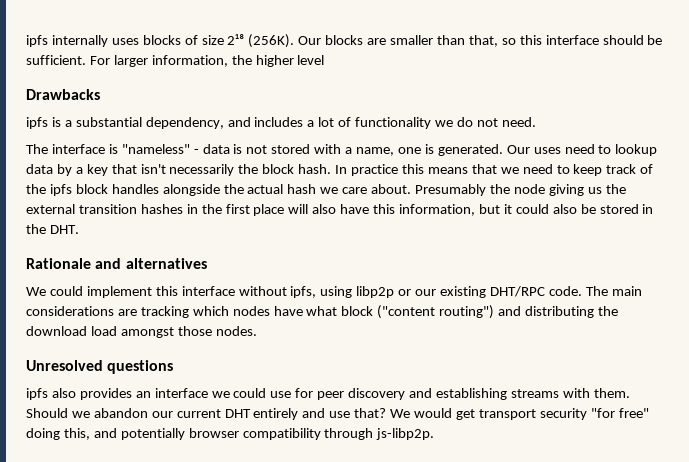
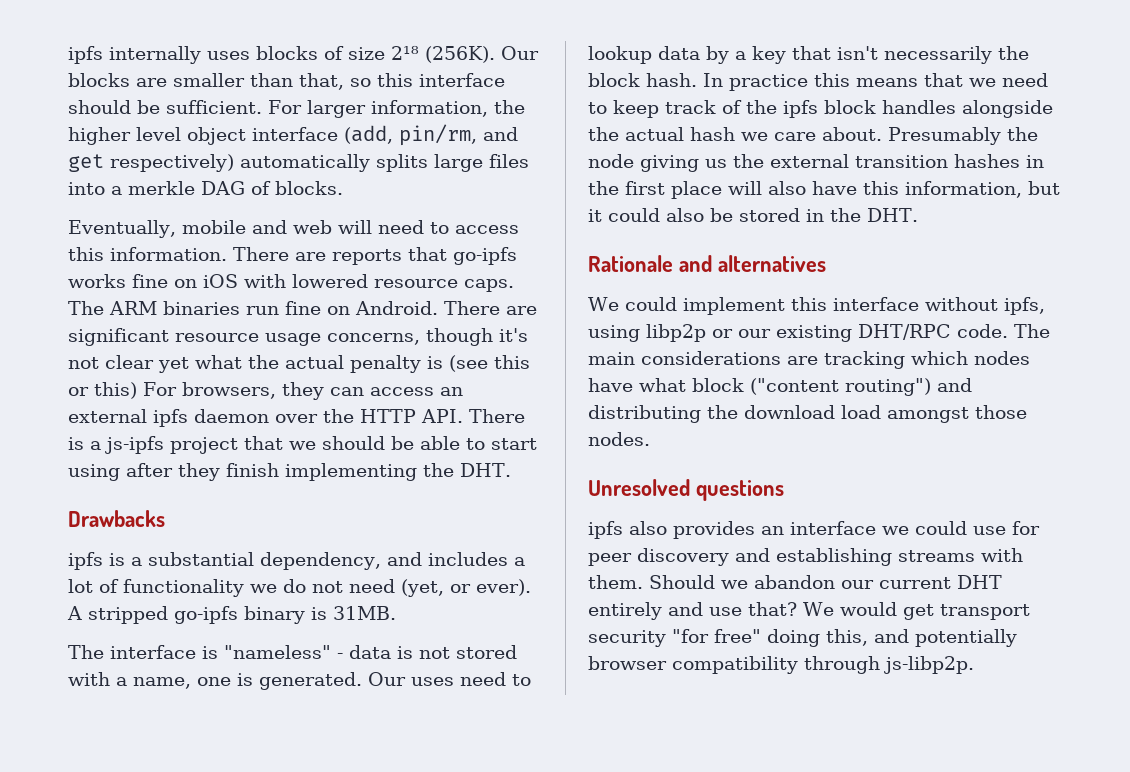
(325, 60) none -> [187,124,518,146] [68,154,529,172] [68,181,343,195] [68,220,519,238] [68,247,517,265] [68,274,514,292] [68,301,537,315] [68,328,528,346] [68,355,530,373] [68,382,463,400] [68,409,525,427] [68,436,537,454] [68,463,511,481] object interface (add, pin/rm, and get respectively) automatically splits large files into a merkle DAG of blocks. // Eventually, mobile and web will need to access this information. There are reports that go-ipfs works fine on iOS with lowered resource caps. The ARM binaries run fine on Android. There are significant resource usage concerns, though it's not clear yet what the actual penalty is (see this or this) For browsers, they can access an external ipfs daemon over the HTTP API. There is a js-ipfs project that we should be able to start using after they finish implementing the DHT.
[501,117,536,127] need. -> [349,579,531,597] [67,606,396,624] need (yet, or ever). A stripped go-ipfs binary is 31MB.

